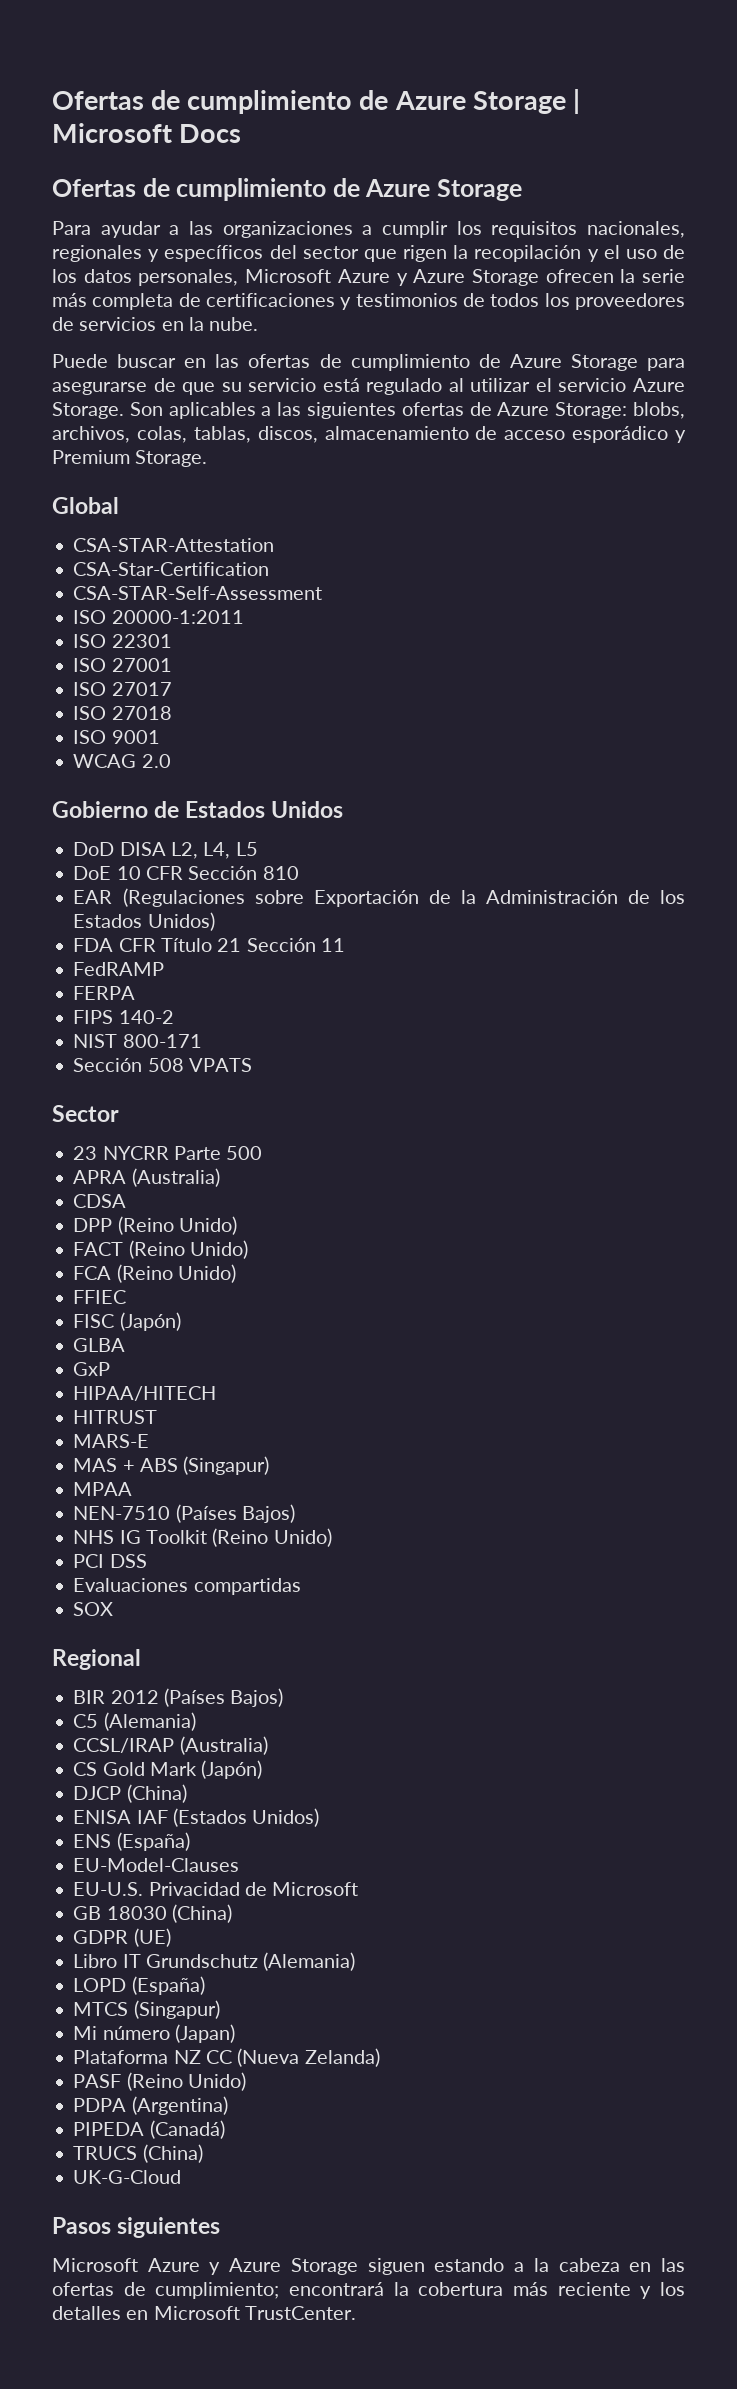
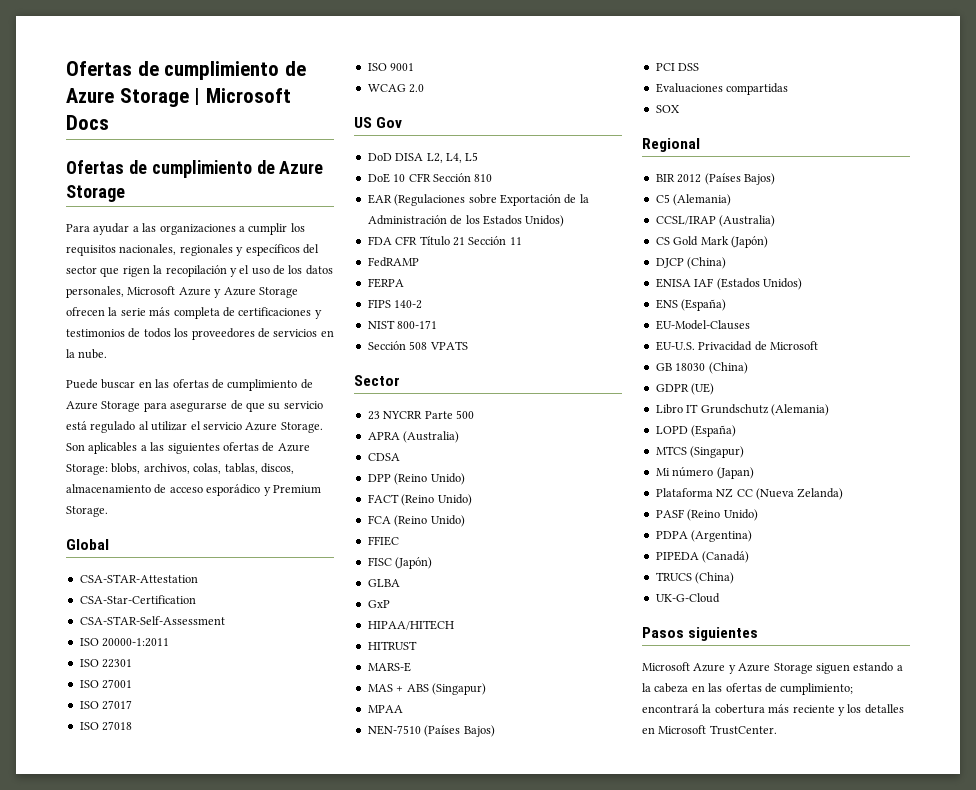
[52,801,344,818] Gobierno de Estados Unidos -> [354,117,403,128] US Gov
[73,1528,332,1547] // NHS IG Toolkit (Reino Unido) -> (495, 731) none

